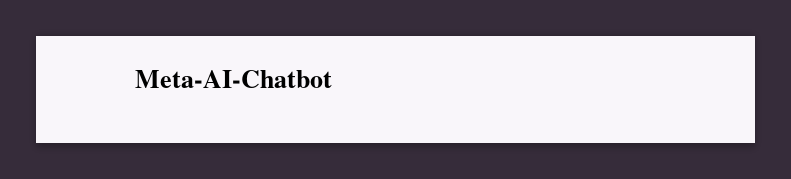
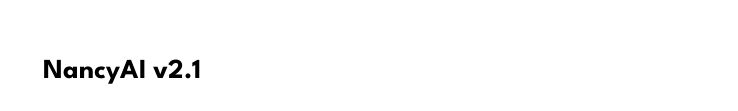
[135,70,332,88] Meta-AI-Chatbot -> [43,59,202,84] NancyAI v2.1

